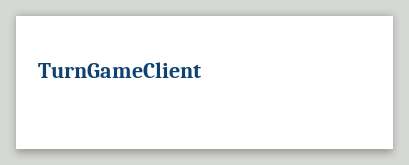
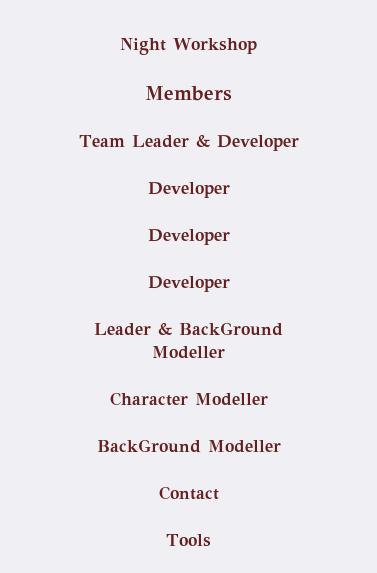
[38,62,201,78] TurnGameClient -> [120,38,258,55] [145,86,232,101] [78,134,299,151] [147,182,230,198] [147,229,230,245] [147,276,230,292] [94,322,283,336] [152,346,225,359] [109,392,268,406] [96,439,281,453] [158,486,219,500] [166,534,212,547] Night Workshop // Members // Team Leader & Developer // Developer // Developer // Developer // Leader & BackGround Modeller // Character Modeller // BackGround Modeller // Contact // Tools

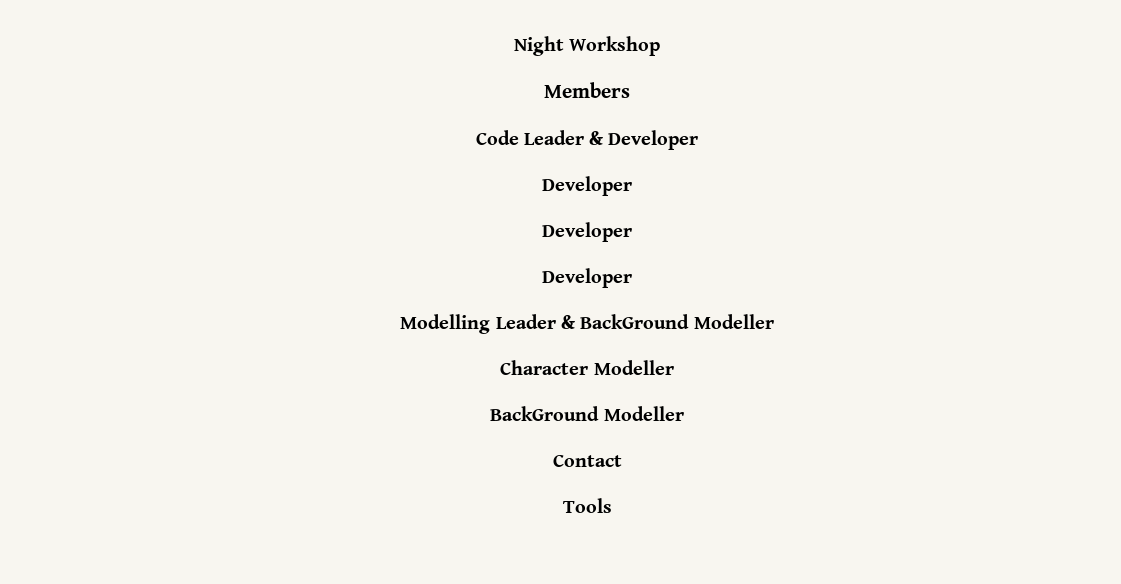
[78,135,125,147] Team -> [475,130,519,145] Code
(230, 284) none -> [400,314,491,334] Modelling

